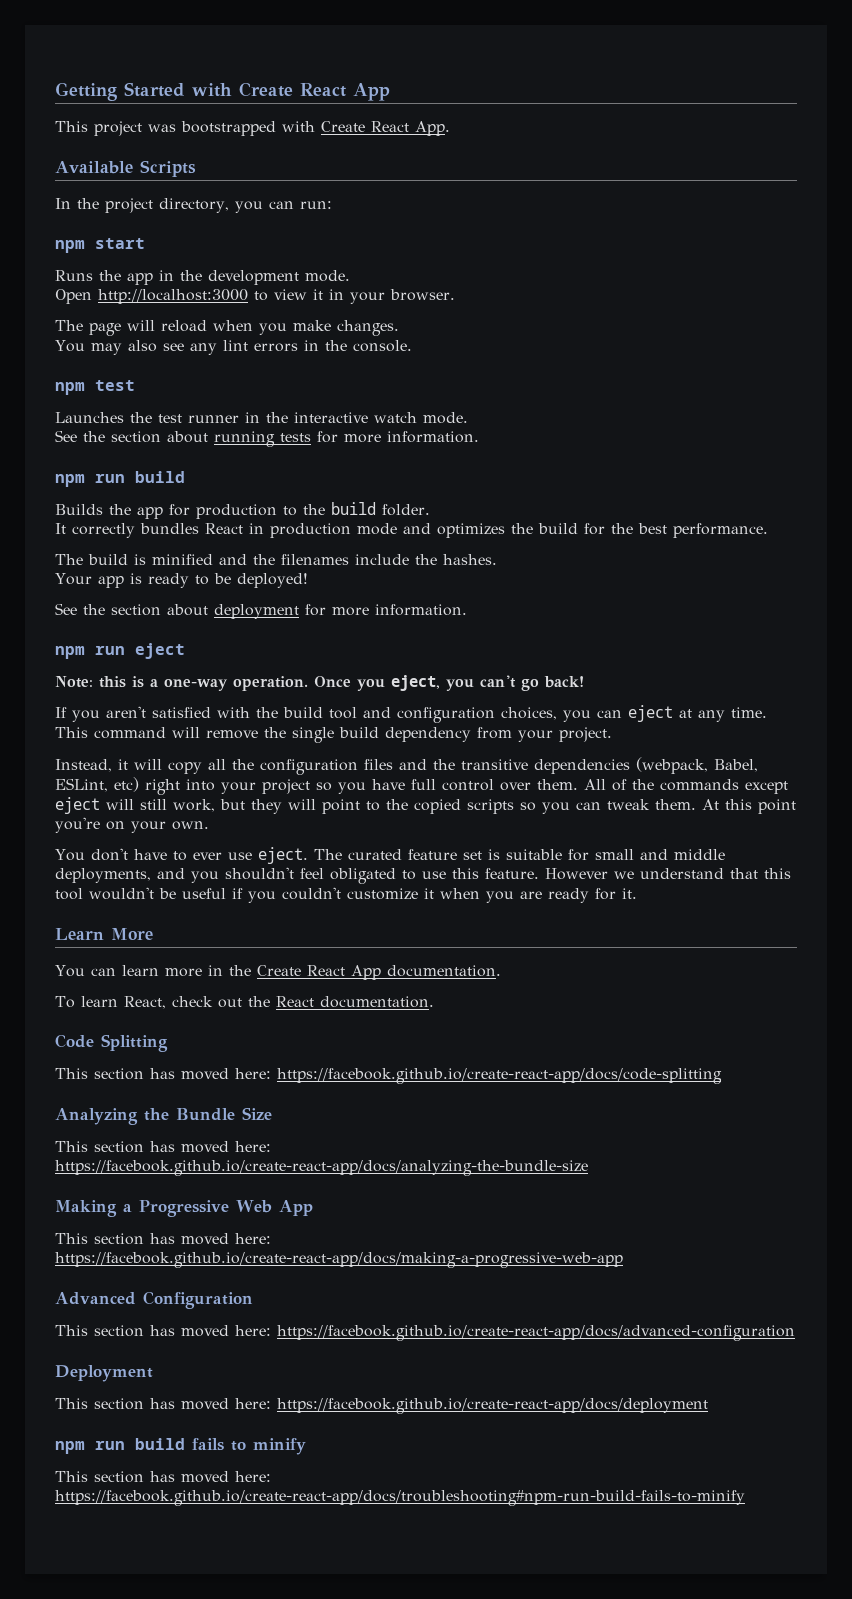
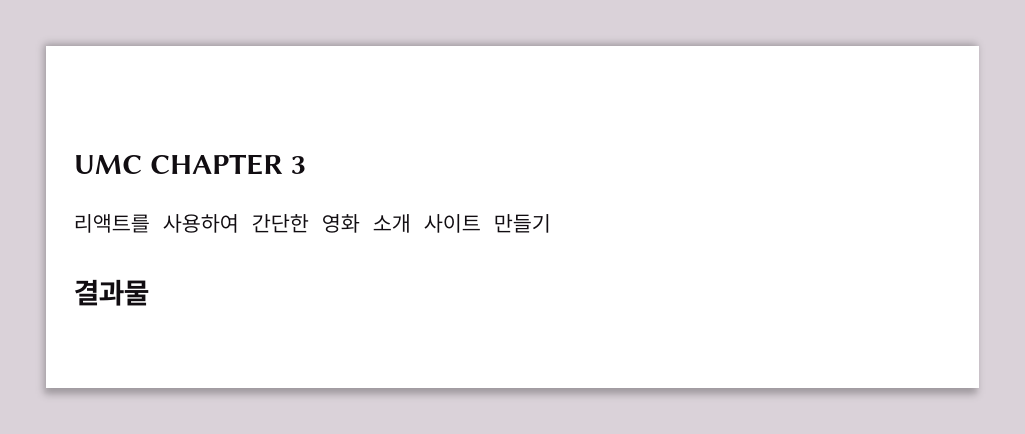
[55,82,390,101] [55,121,450,136] [55,160,196,177] [55,198,332,213] [55,238,145,253] [55,270,350,285] [55,289,455,304] [55,320,399,336] [55,340,412,355] [55,380,135,395] [55,412,468,424] [55,430,479,447] [55,471,185,487] [55,502,430,519] [55,523,768,538] [55,554,497,565] [55,573,308,588] [55,603,467,619] [55,643,185,659] [55,675,584,691] [55,705,767,723] [55,727,612,743] [55,757,758,775] [55,777,788,795] [55,797,796,814] [55,817,209,833] [55,847,725,864] [55,867,791,884] [55,887,637,903] [55,928,153,940] [55,965,501,980] [55,996,434,1009] [55,1034,168,1052] [55,1068,722,1084] [55,1107,272,1125] [55,1141,271,1153] [55,1160,588,1176] [55,1200,313,1217] [55,1233,271,1245] [55,1252,623,1268] [55,1291,253,1309] [55,1325,795,1341] [55,1365,153,1382] [55,1398,708,1414] [55,1438,306,1455] [55,1471,271,1483] [55,1490,745,1506] Getting Started with Create React App // This project was bootstrapped with Create React App. // Available Scripts // In the project directory, you can run: // npm start // Runs the app in the development mode. // Open http://localhost:3000 to view it in your browser. // The page will reload when you make changes. // You may also see any lint errors in the console. // npm test // Launches the test runner in the interactive watch mode. // See the section about running tests for more information. // npm run build // Builds the app for production to the build folder. // It correctly bundles React in production mode and optimizes the build for the best performance. // The build is minified and the filenames include the hashes. // Your app is ready to be deployed! // See the section about deployment for more information. // npm run eject // Note: this is a one-way operation. Once you eject, you can't go back! // If you aren't satisfied with the build tool and configuration choices, you can eject at any time. This command will remove the single build dependency from your project. // Instead, it will copy all the configuration files and the transitive dependencies (webpack, Babel, ESLint, etc) right into your project so you have full control over them. All of the commands except eject will still work, but they will point to the copied scripts so you can tweak them. At this point you're on your own. // You don't have to ever use eject. The curated feature set is suitable for small and middle deployments, and you shouldn't feel obligated to use this feature. However we understand that this tool wouldn't be useful if you couldn't customize it when you are ready for it. // Learn More // You can learn more in the Create React App documentation. // To learn React, check out the React documentation. // Code Splitting // This section has moved here: https://facebook.github.io/create-react-app/docs/code-splitting // Analyzing the Bundle Size // This section has moved here: https://facebook.github.io/create-react-app/docs/analyzing-the-bundle-size // Making a Progressive Web App // This section has moved here: https://facebook.github.io/create-react-app/docs/making-a-progressive-web-app // Advanced Configuration // This section has moved here: https://facebook.github.io/create-react-app/docs/advanced-configuration // Deployment // This section has moved here: https://facebook.github.io/create-react-app/docs/deployment // npm run build fails to minify // This section has moved here: https://facebook.github.io/create-react-app/docs/troubleshooting#npm-run-build-fails-to-minify -> [74,154,306,175] [74,214,551,233] [74,279,149,306] UMC CHAPTER 3 // 리액트를 사용하여 간단한 영화 소개 사이트 만들기 // 결과물

